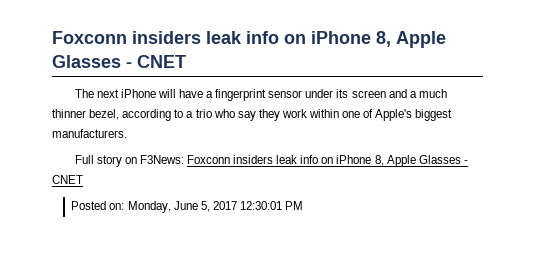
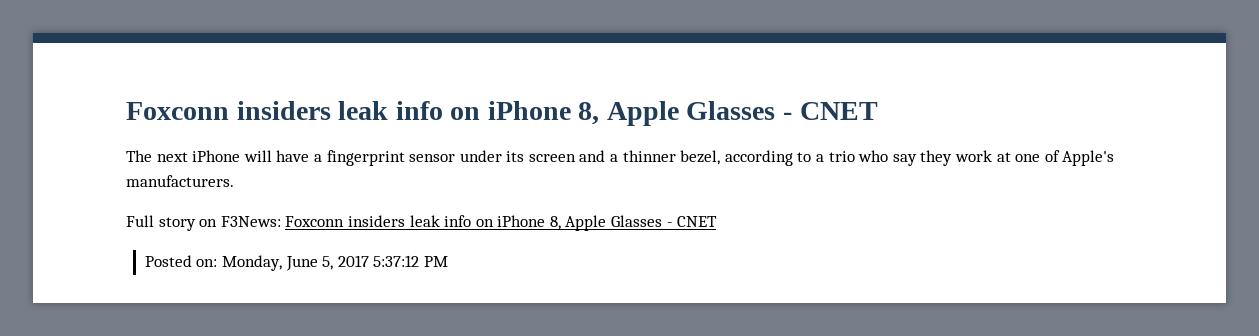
[418,89,447,98] much -> (619, 158) none
[309,109,340,118] within -> [996,152,1011,162] at
[415,109,453,121] biggest -> (1115, 158) none
[239,201,282,210] 12:30:01 -> [373,255,420,267] 5:37:12

